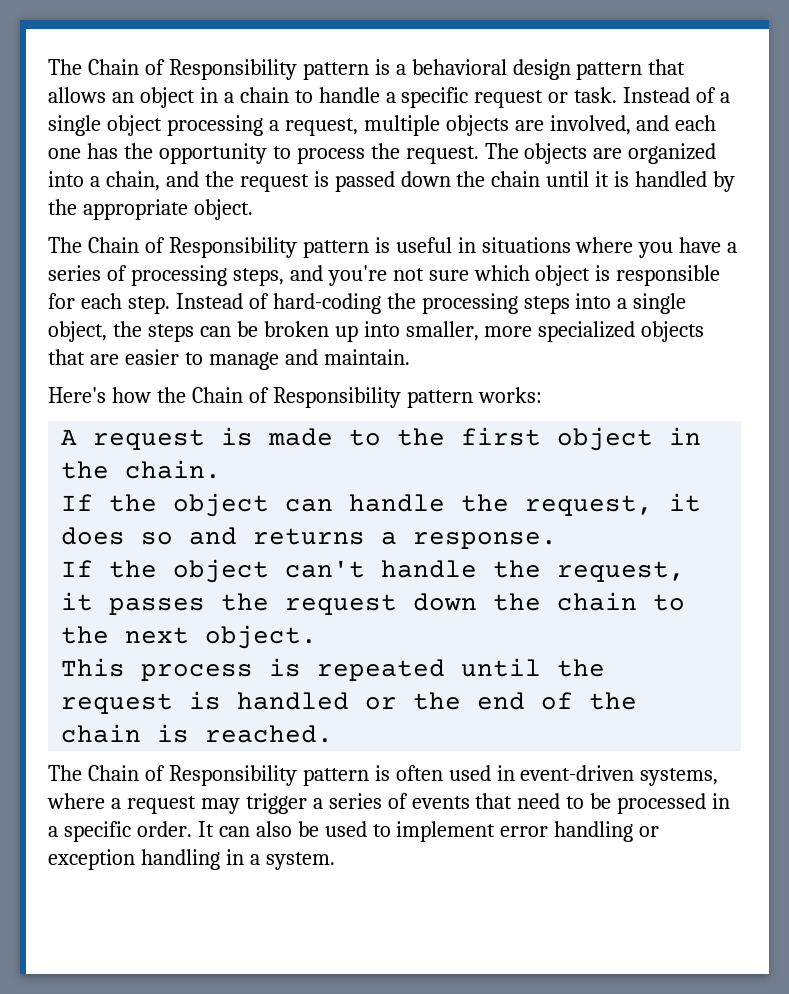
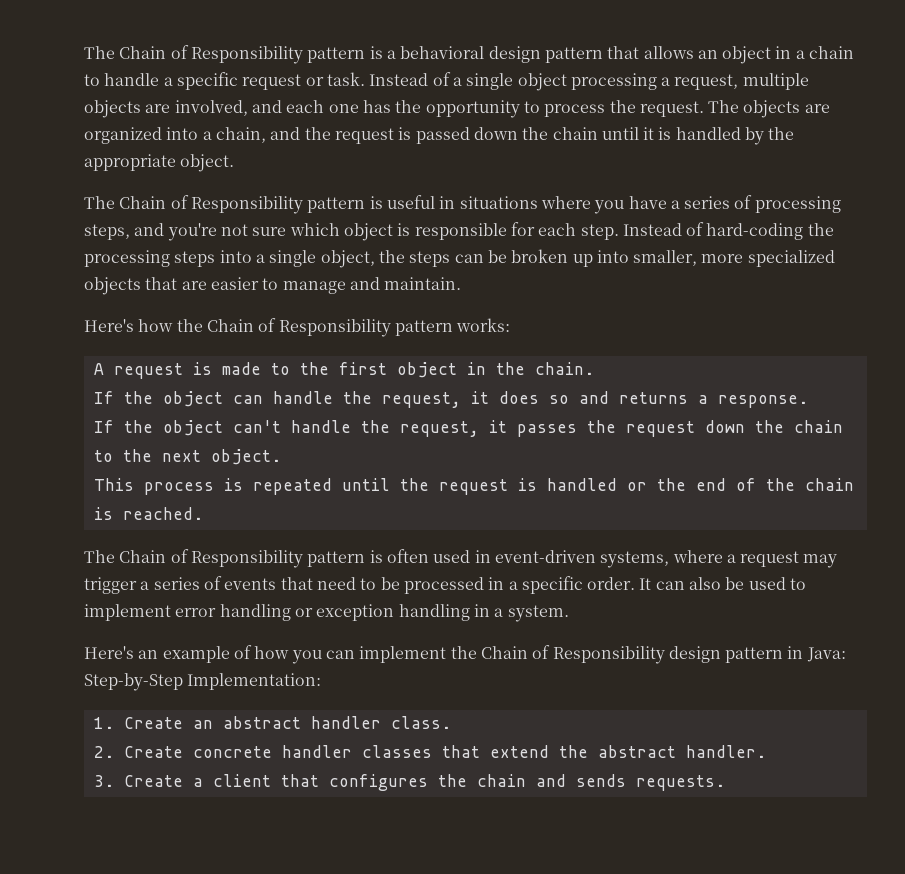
(335, 861) none -> [84,645,846,664] [84,673,322,691] [93,716,451,729] [93,745,766,758] [93,774,725,791] // Here's an example of how you can implement the Chain of Responsibility design pattern in Java: Step-by-Step Implementation: // 1. Create an abstract handler class. // 2. Create concrete handler classes that extend the abstract handler. // 3. Create a client that configures the chain and sends requests.

